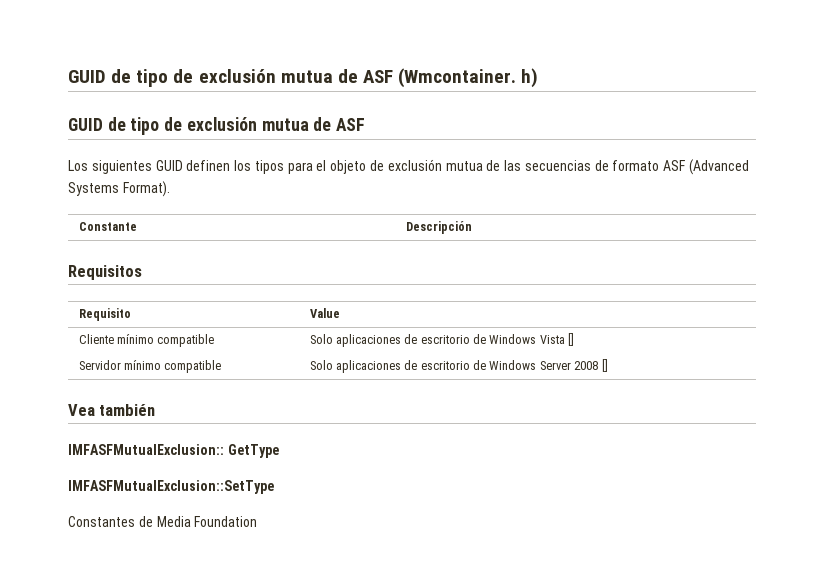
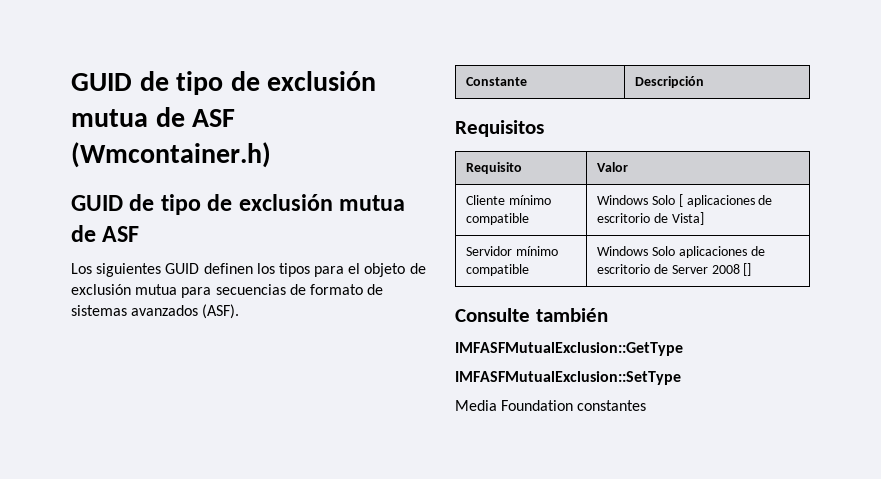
[68,68,539,88] GUID de tipo de exclusión mutua de ASF (Wmcontainer. h) -> [71,71,377,95] [71,107,236,127] [71,142,271,168] GUID de tipo de exclusión mutua de ASF (Wmcontainer.h)
[486,160,522,171] de las -> [181,287,212,298] para
[663,159,750,175] [68,181,170,197] ASF (Advanced Systems Format). -> [367,284,384,295] [71,304,240,319] de sistemas avanzados (ASF).
[309,308,340,318] Value -> [597,162,629,172] Valor
[309,333,575,347] [78,360,222,373] [309,360,537,373] Solo aplicaciones de escritorio de Windows Vista [] // Servidor mínimo compatible | Solo aplicaciones de escritorio de Windows -> [597,194,773,207] [597,212,704,225] [466,246,559,256] [466,264,530,276] [597,246,765,258] [597,264,669,274] Windows Solo [ aplicaciones de escritorio de Vista] // Servidor mínimo compatible | Windows Solo aplicaciones de escritorio de
[68,404,95,416] Vea -> [455,308,530,322] Consulte
[68,444,279,458] IMFASFMutualExclusion:: GetType -> [455,342,683,356] IMFASFMutualExclusion::GetType
[68,516,153,527] Constantes de -> (681, 378) none
(258, 521) none -> [577,400,647,411] constantes

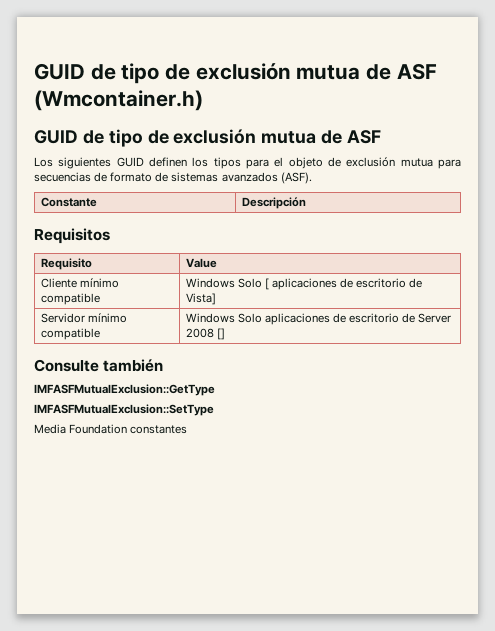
[597,162,629,172] Valor -> [185,258,217,268] Value

